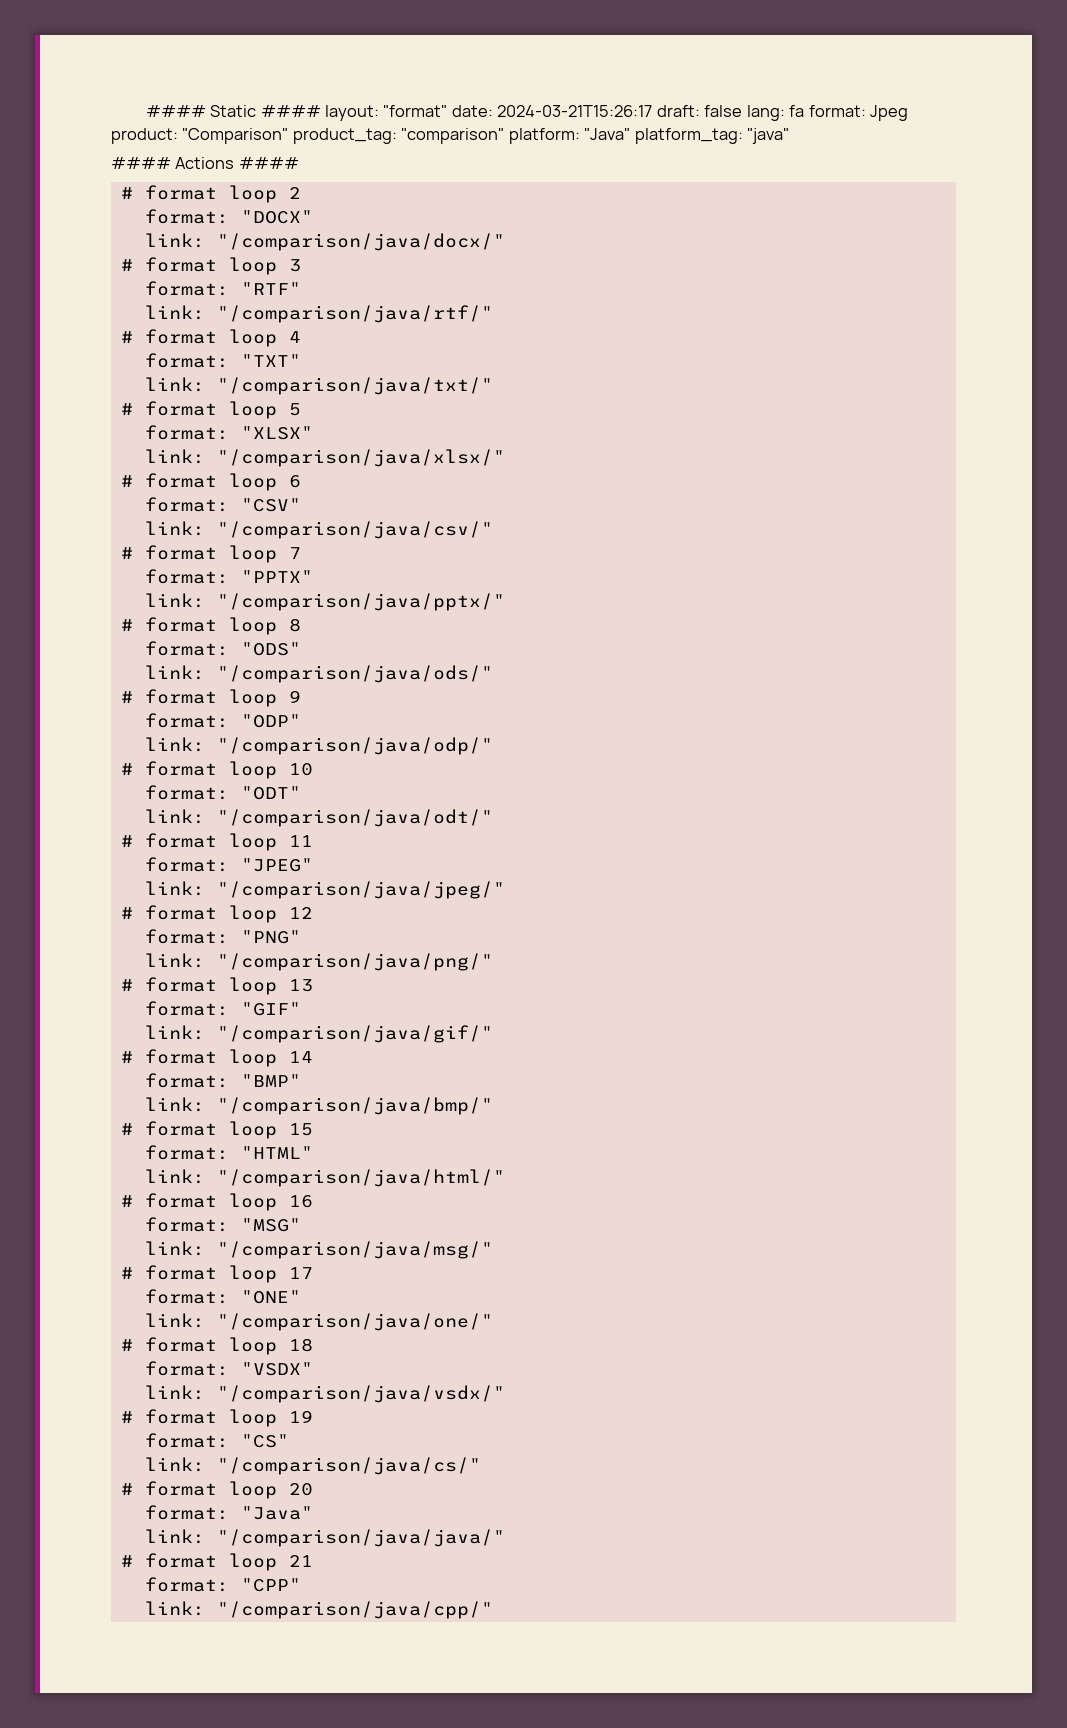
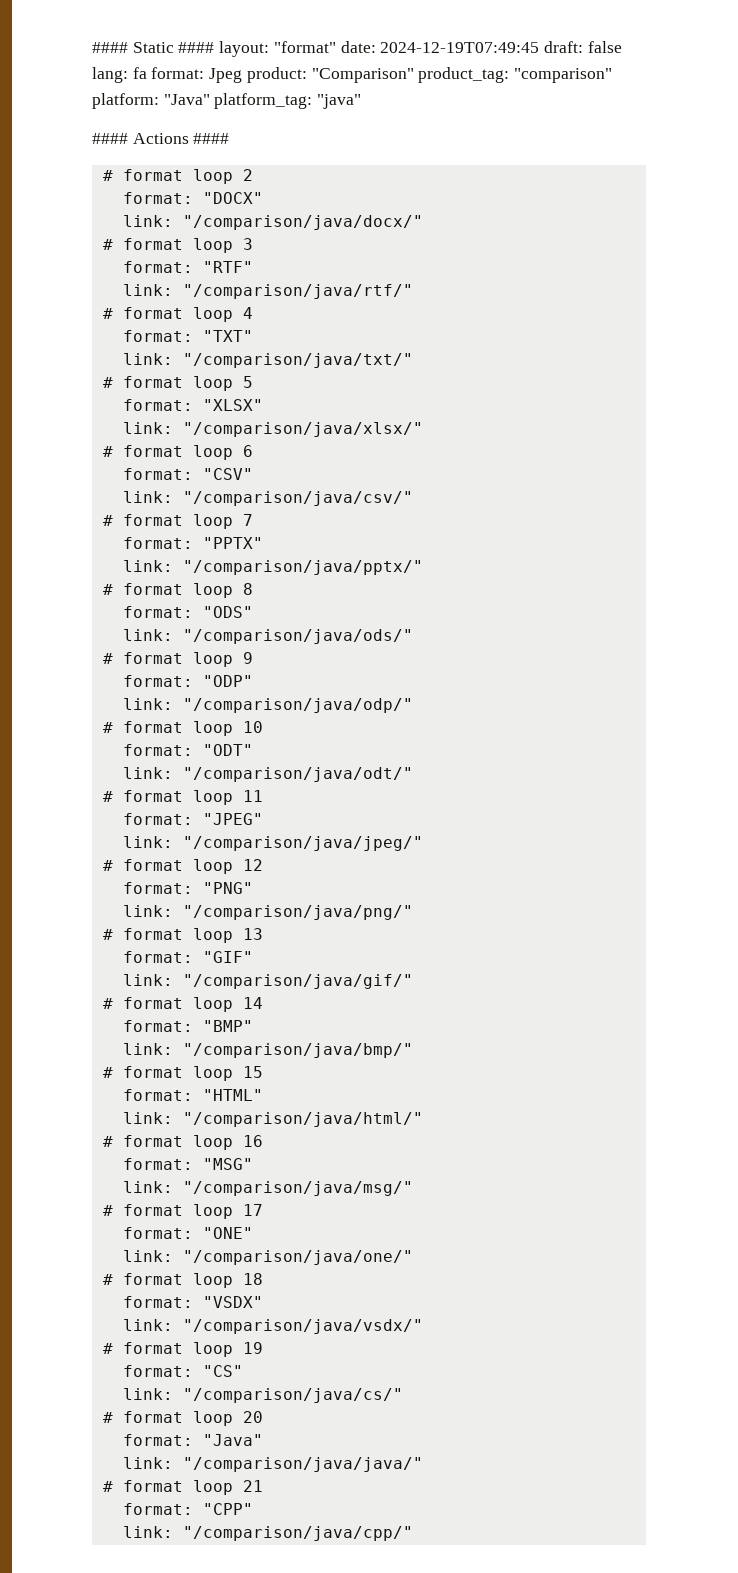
[497,105,653,117] 2024-03-21T15:26:17 -> [380,42,540,53] 2024-12-19T07:49:45

